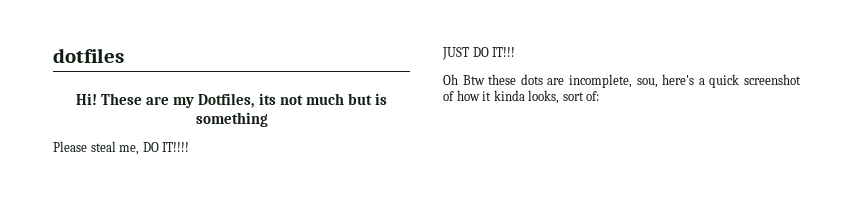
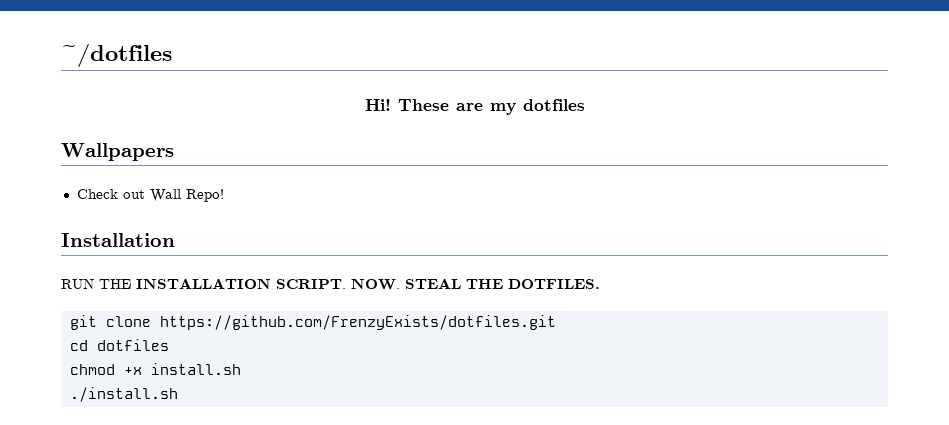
[53,48,124,63] dotfiles -> [61,43,172,68] ~/dotfiles
[198,93,387,108] [195,112,268,127] [53,141,190,155] [442,47,516,60] [443,74,801,88] [443,90,600,104] Dotfiles, its not much but is something // Please steal me, DO IT!!!! // JUST DO IT!!! // Oh Btw these dots are incomplete, sou, here's a quick screenshot of how it kinda looks, sort of: -> [522,99,585,111] [61,143,174,161] [76,189,224,202] [61,233,175,247] [61,278,600,290] [69,315,556,330] [69,339,169,351] [69,363,241,375] [69,387,178,402] dotfiles // Wallpapers // Check out Wall Repo! // Installation // RUN THE INSTALLATION SCRIPT. NOW. STEAL THE DOTFILES. // git clone https://github.com/FrenzyExists/dotfiles.git // cd dotfiles // chmod +x install.sh // ./install.sh

